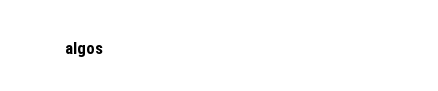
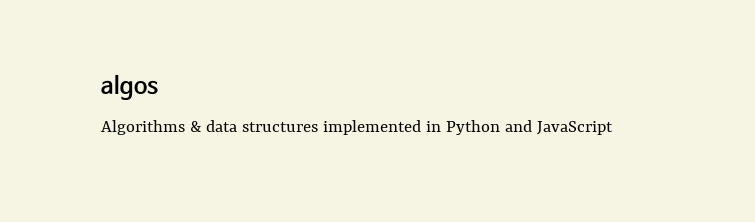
(103, 49) none -> [101,120,613,135] // Algorithms & data structures implemented in Python and JavaScript

